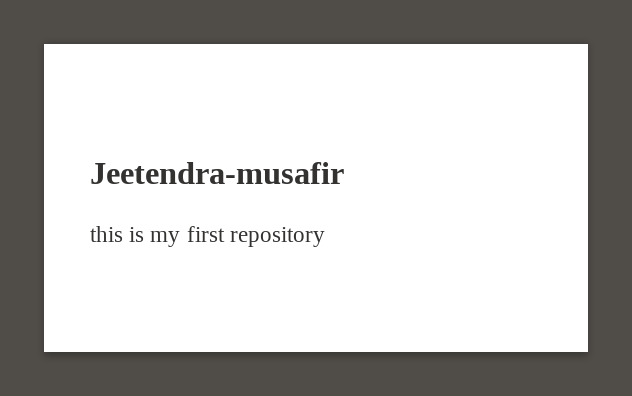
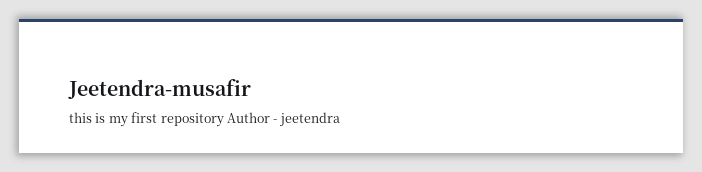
(325, 237) none -> [226,112,340,127] Author - jeetendra

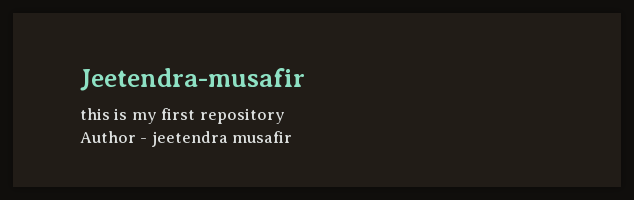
(224, 120) none -> (285, 116) //
(340, 119) none -> [232,131,293,143] musafir

